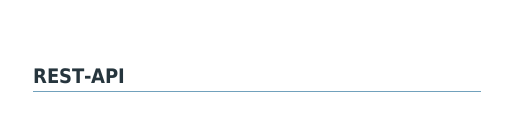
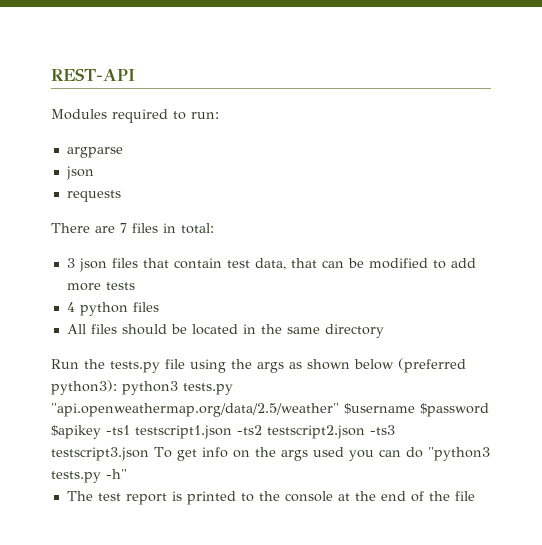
(125, 76) none -> [51,109,219,123] [66,147,123,158] [65,166,94,180] [66,190,121,202] [51,223,214,234] [66,258,476,272] [66,282,135,291] [66,302,159,316] [66,324,384,338] [51,358,466,373] [51,380,233,395] [51,403,489,417] [51,425,395,439] [51,447,490,461] [51,469,127,483] [66,491,475,505] // Modules required to run: // argparse // json // requests // There are 7 files in total: // 3 json files that contain test data, that can be modified to add more tests // 4 python files // All files should be located in the same directory // Run the tests.py file using the args as shown below (preferred python3): python3 tests.py "api.openweathermap.org/data/2.5/weather" $username $password $apikey -ts1 testscript1.json -ts2 testscript2.json -ts3 testscript3.json To get info on the args used you can do "python3 tests.py -h" // The test report is printed to the console at the end of the file

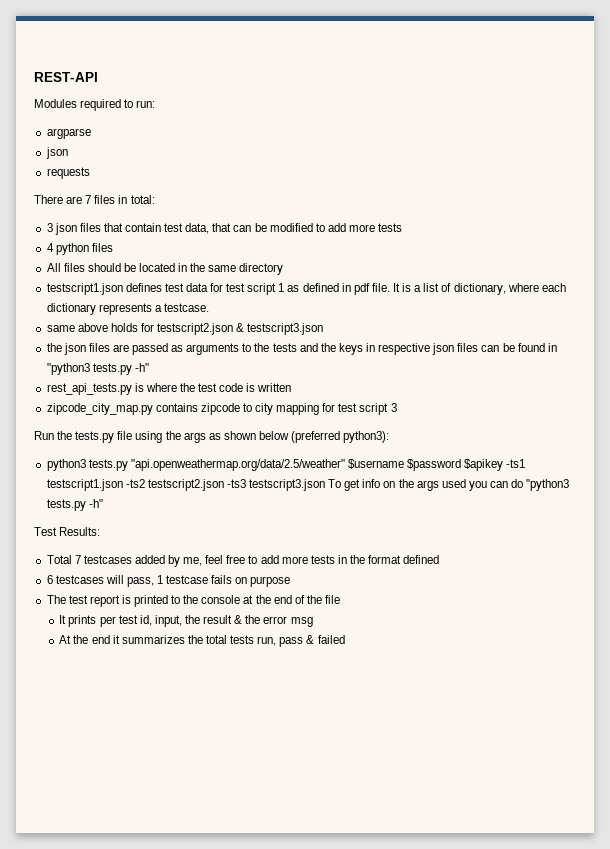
(384, 331) none -> [46,283,566,295] [46,303,209,315] [46,323,324,335] [46,343,557,355] [46,363,149,375] [46,383,292,395] [46,403,397,415] // testscript1.json defines test data for test script 1 as defined in pdf file. It is a list of dictionary, where each dictionary represents a testcase. // same above holds for testscript2.json & testscript3.json // the json files are passed as arguments to the tests and the keys in respective json files can be found in "python3 tests.py -h" // rest_api_tests.py is where the test code is written // zipcode_city_map.py contains zipcode to city mapping for test script 3
(117, 387) none -> (390, 437) //
(127, 474) none -> [34,527,101,536] [46,555,440,567] [46,575,291,587] // Test Results: // Total 7 testcases added by me, feel free to add more tests in the format defined // 6 testcases will pass, 1 testcase fails on purpose
(475, 496) none -> [59,615,313,627] [59,635,345,647] // It prints per test id, input, the result & the error msg // At the end it summarizes the total tests run, pass & failed

